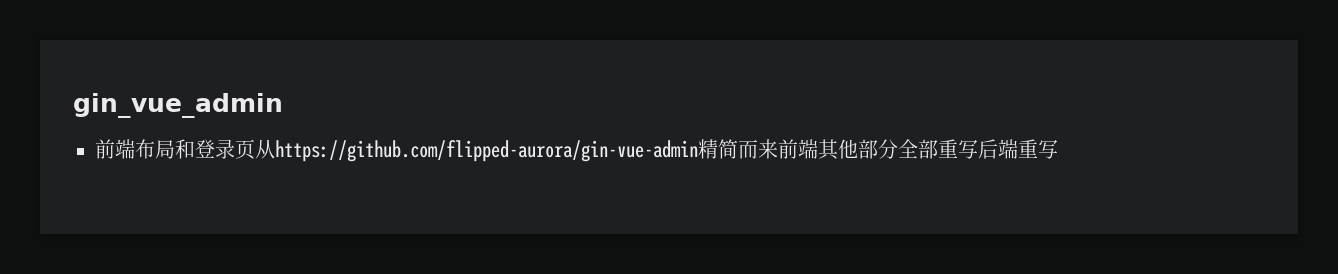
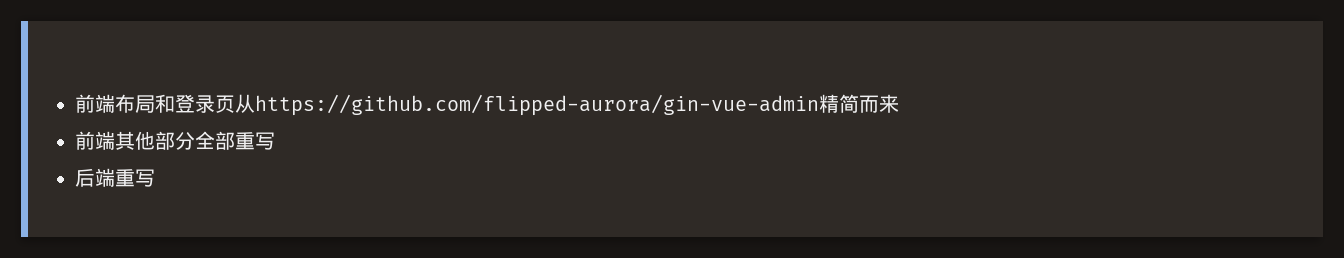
[73,93,283,118] gin_vue_admin // -> (75, 103) none
(778, 149) none -> (899, 103) //
(978, 149) none -> (275, 141) //

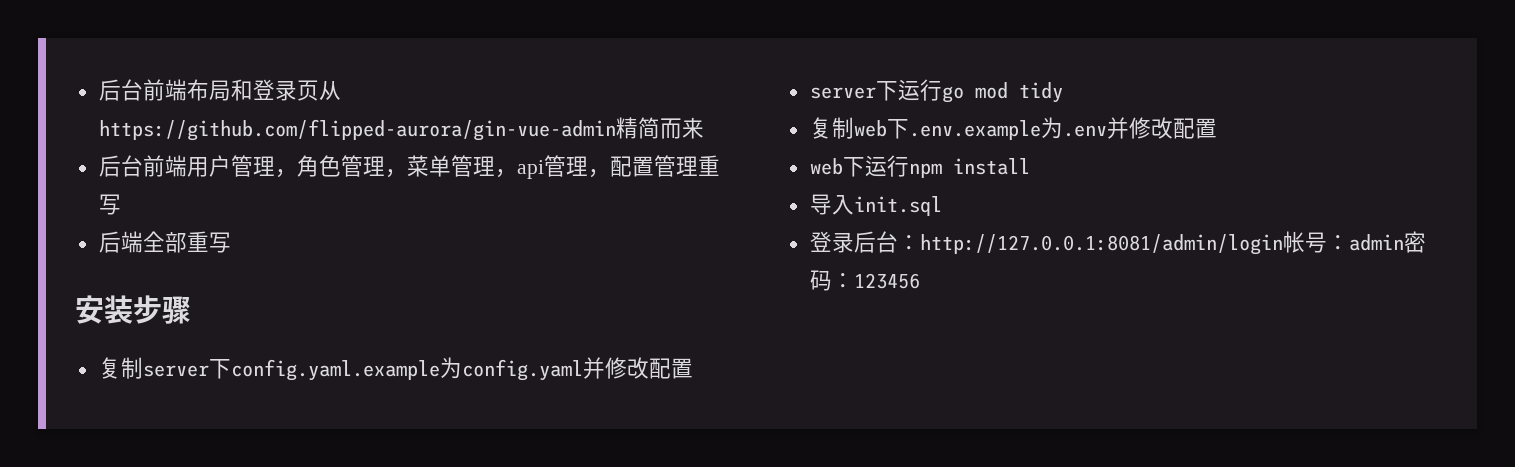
(75, 103) none -> [98,79,143,101] 后台
[75,131,275,150] [75,168,155,187] 前端其他部分全部重写 // 后端重写 -> [98,155,720,179] [98,194,121,215] [98,231,231,253] [75,295,191,324] [98,357,693,381] [809,79,1063,103] [809,117,1217,140] [809,155,1030,178] [809,194,942,216] [809,231,1426,255] [809,270,920,291] 后台前端用户管理，角色管理，菜单管理，api管理，配置管理重写 // 后端全部重写 // 安装步骤 // 复制server下config.yaml.example为config.yaml并修改配置 // server下运行go mod tidy // 复制web下.env.example为.env并修改配置 // web下运行npm install // 导入init.sql // 登录后台：http://127.0.0.1:8081/admin/login帐号：admin密码：123456

